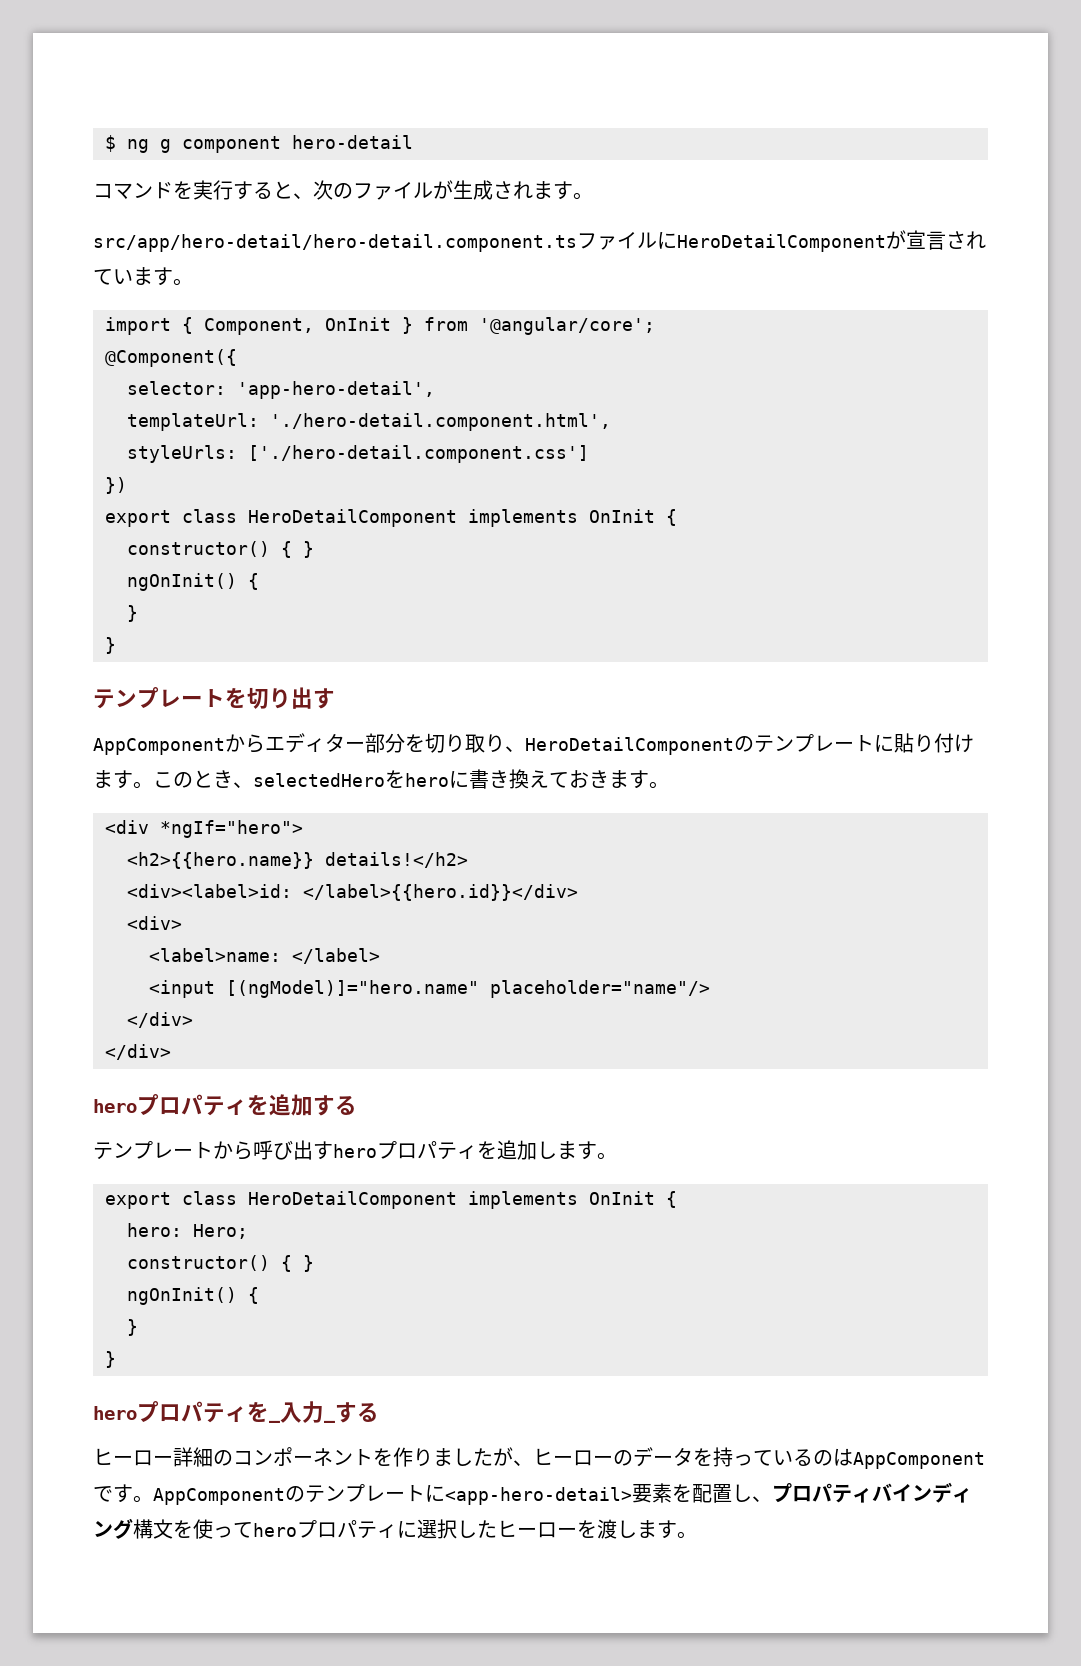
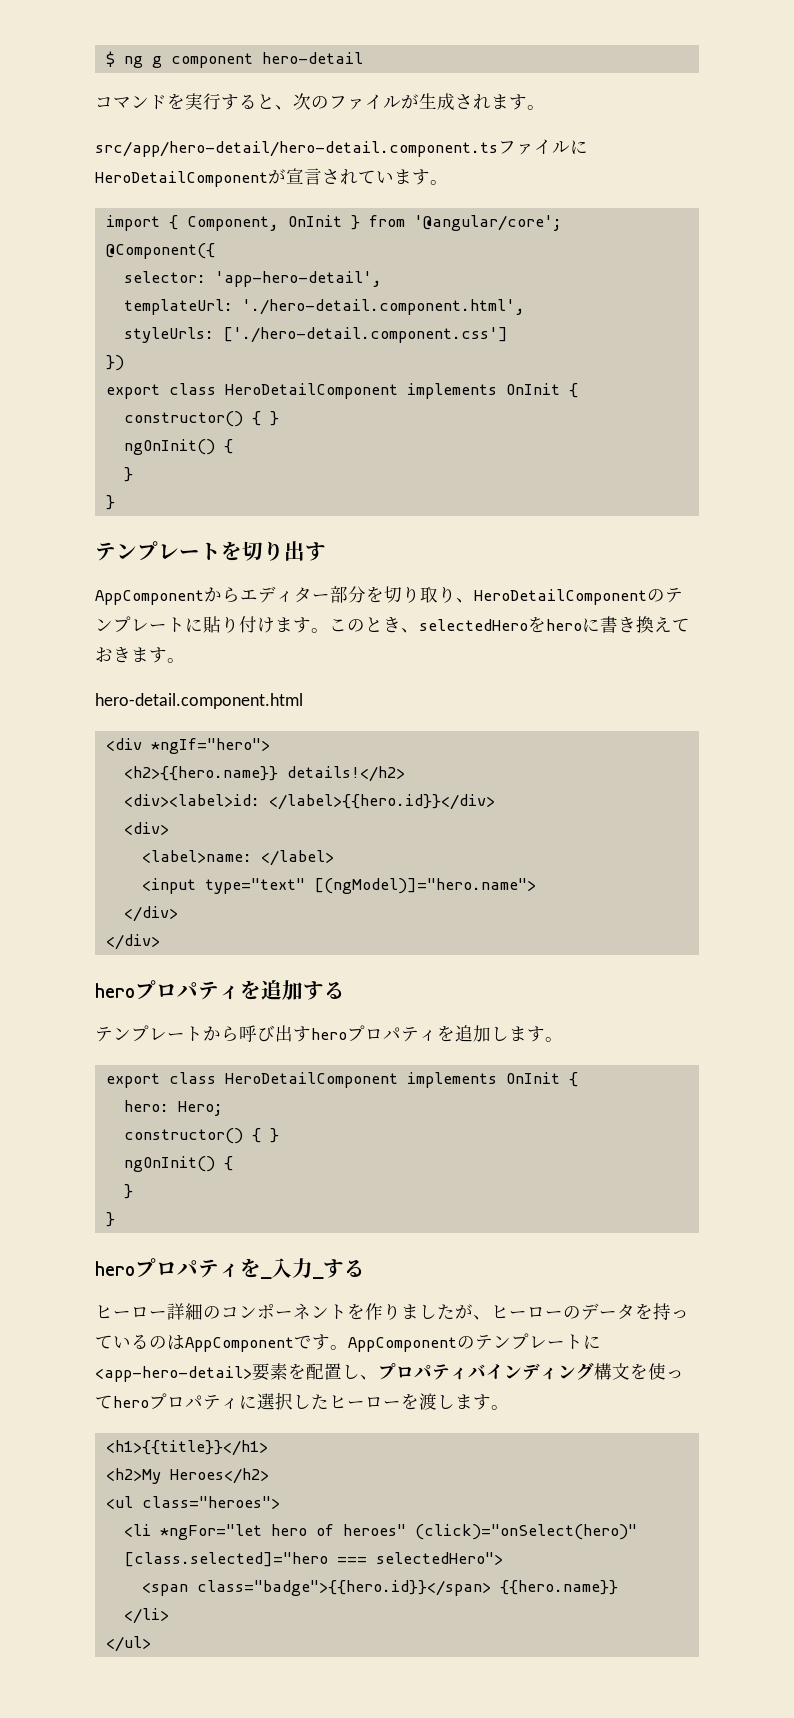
(669, 785) none -> [95,693,303,709] // hero-detail.component.html
[226,980,710,998] [(ngModel)]="hero.name" placeholder="name"/> -> [204,878,536,894] type="text" [(ngModel)]="hero.name">
(697, 1535) none -> [105,1440,268,1456] [105,1468,269,1484] [105,1496,280,1509] [123,1524,637,1540] [123,1552,503,1567] [141,1580,618,1596] [123,1608,169,1624] [105,1636,151,1652] // <h1>{{title}}</h1> // <h2>My Heroes</h2> // <ul class="heroes"> // <li *ngFor="let hero of heroes" (click)="onSelect(hero)" [class.selected]="hero === selectedHero"> // <span class="badge">{{hero.id}}</span> {{hero.name}} // </li> // </ul>

